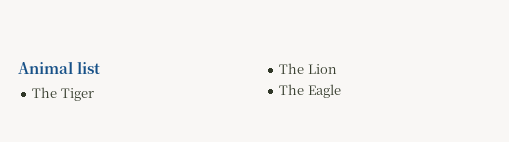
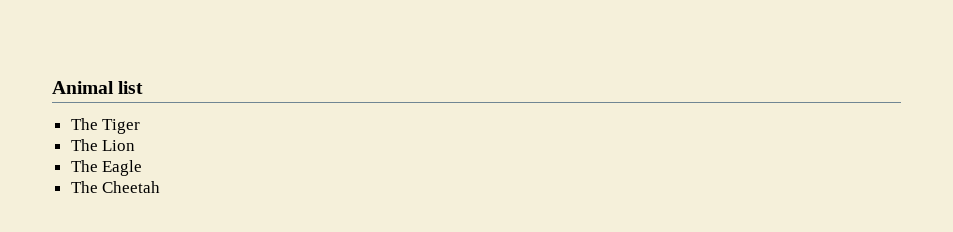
(341, 91) none -> [70,181,161,193] // The Cheetah

